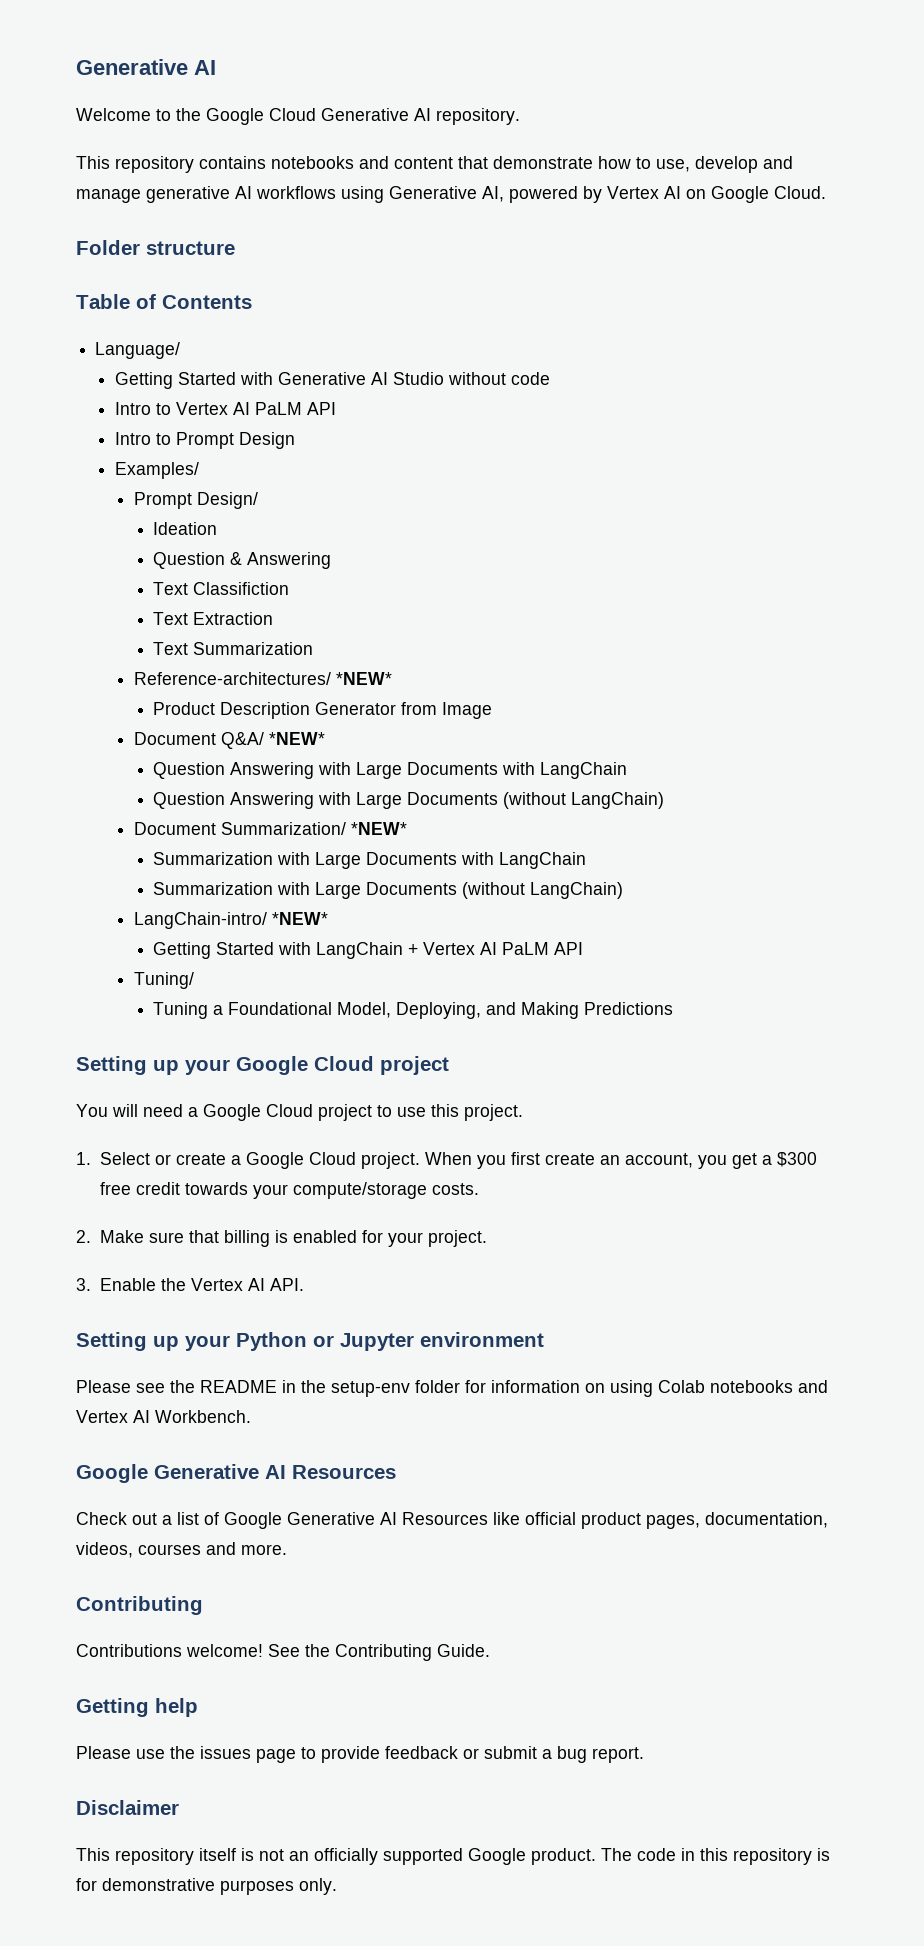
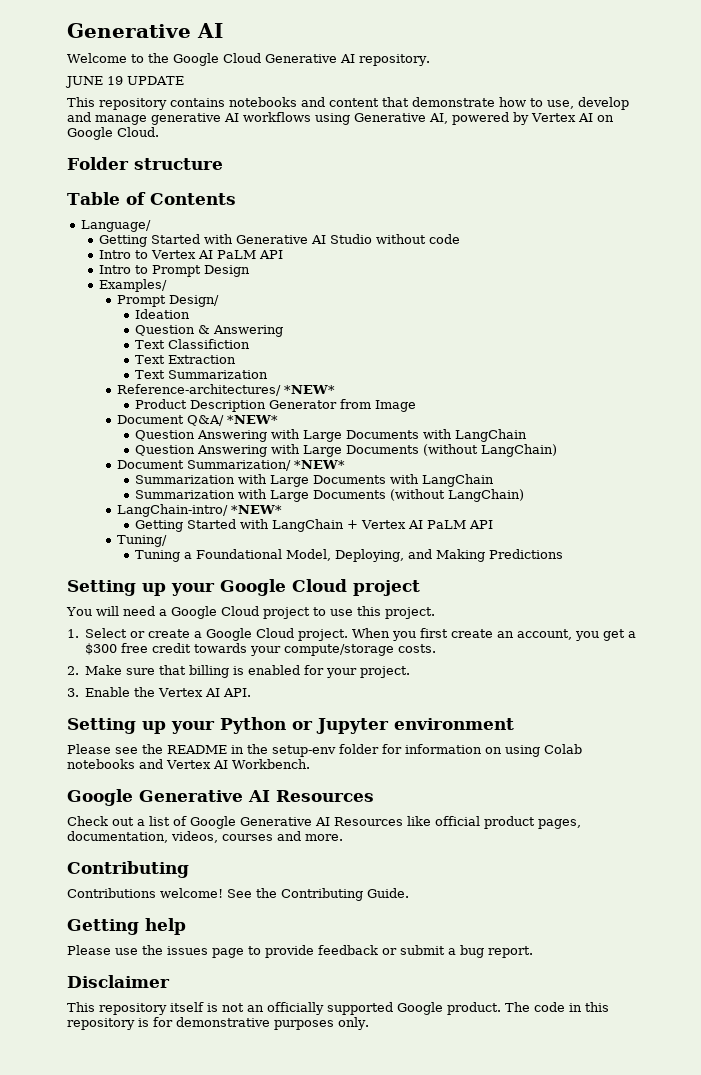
(520, 116) none -> [65,76,184,88] // JUNE 19 UPDATE

